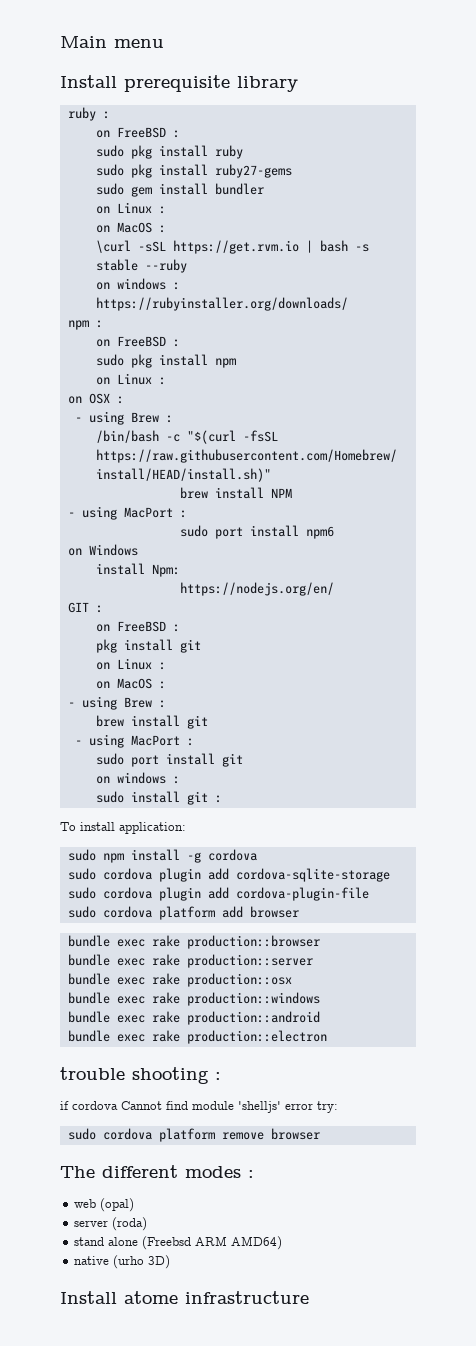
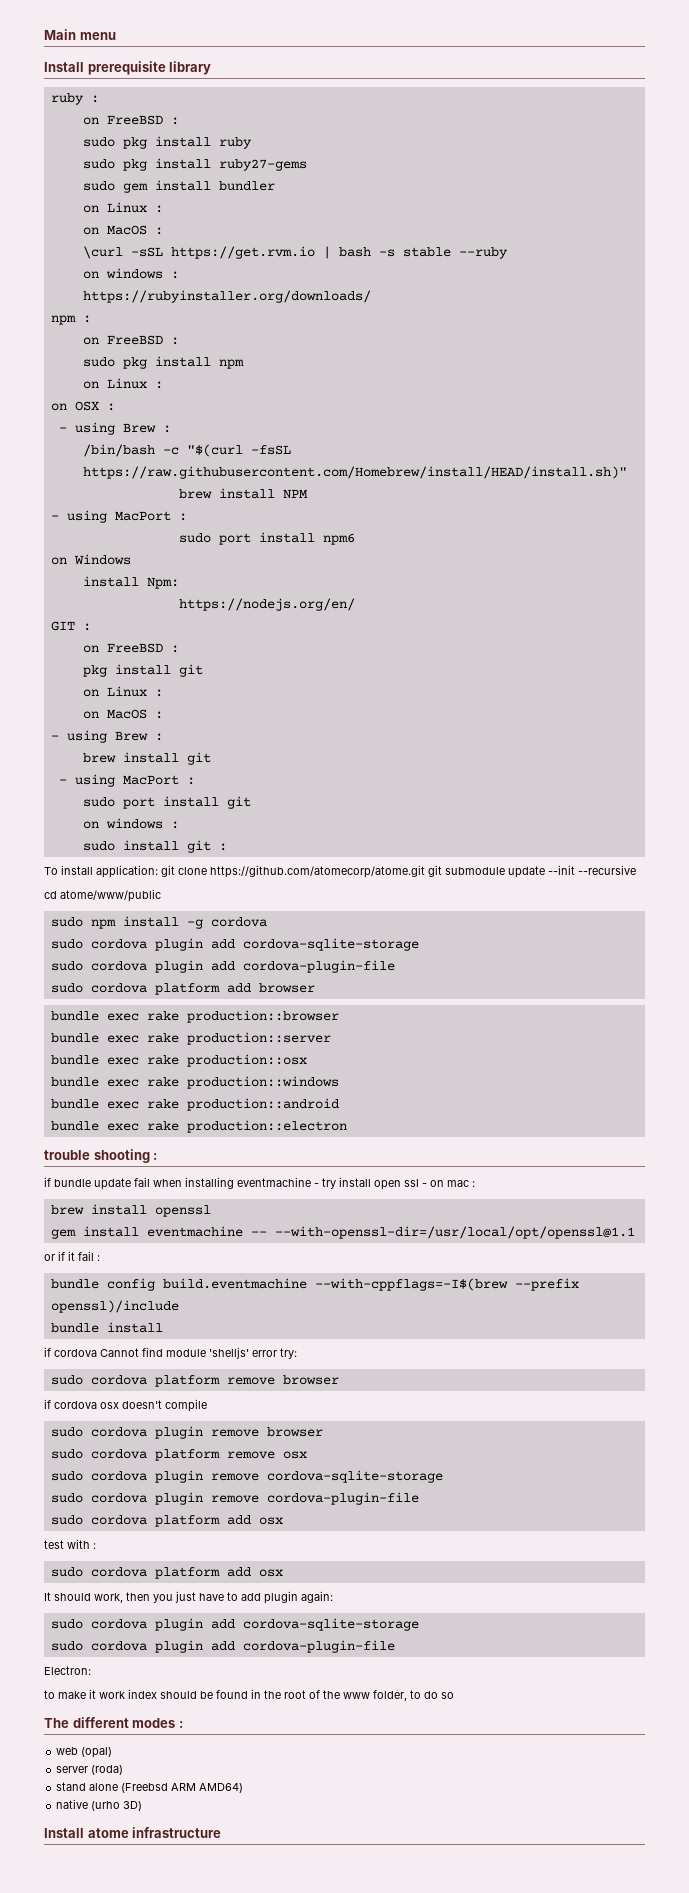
(186, 828) none -> [161,865,636,878] [44,889,161,902] git clone https://github.com/atomecorp/atome.git git submodule update --init --recursive // cd atome/www/public
(221, 1076) none -> [44,1177,475,1190] [50,1204,211,1217] [50,1226,635,1239] [44,1251,100,1261] [50,1278,579,1291] [50,1300,179,1313] [50,1322,163,1333] // if bundle update fail when installing eventmachine - try install open ssl - on mac : // brew install openssl // gem install eventmachine -- --with-openssl-dir=/usr/local/opt/openssl@1.1 // or if it fail : // bundle config build.eventmachine --with-cppflags=-I$(brew --prefix openssl)/include // bundle install
(320, 1134) none -> [44,1399,207,1412] [50,1426,323,1439] [50,1449,307,1461] [50,1470,443,1483] [50,1492,419,1505] [50,1515,283,1527] [44,1539,96,1549] [50,1567,283,1579] [44,1591,333,1604] [50,1618,419,1631] [50,1640,395,1653] [44,1666,91,1675] [44,1689,454,1701] // if cordova osx doesn't compile // sudo cordova plugin remove browser // sudo cordova platform remove osx // sudo cordova plugin remove cordova-sqlite-storage // sudo cordova plugin remove cordova-plugin-file // sudo cordova platform add osx // test with : // sudo cordova platform add osx // It should work, then you just have to add plugin again: // sudo cordova plugin add cordova-sqlite-storage // sudo cordova plugin add cordova-plugin-file // Electron: // to make it work index should be found in the root of the www folder, to do so

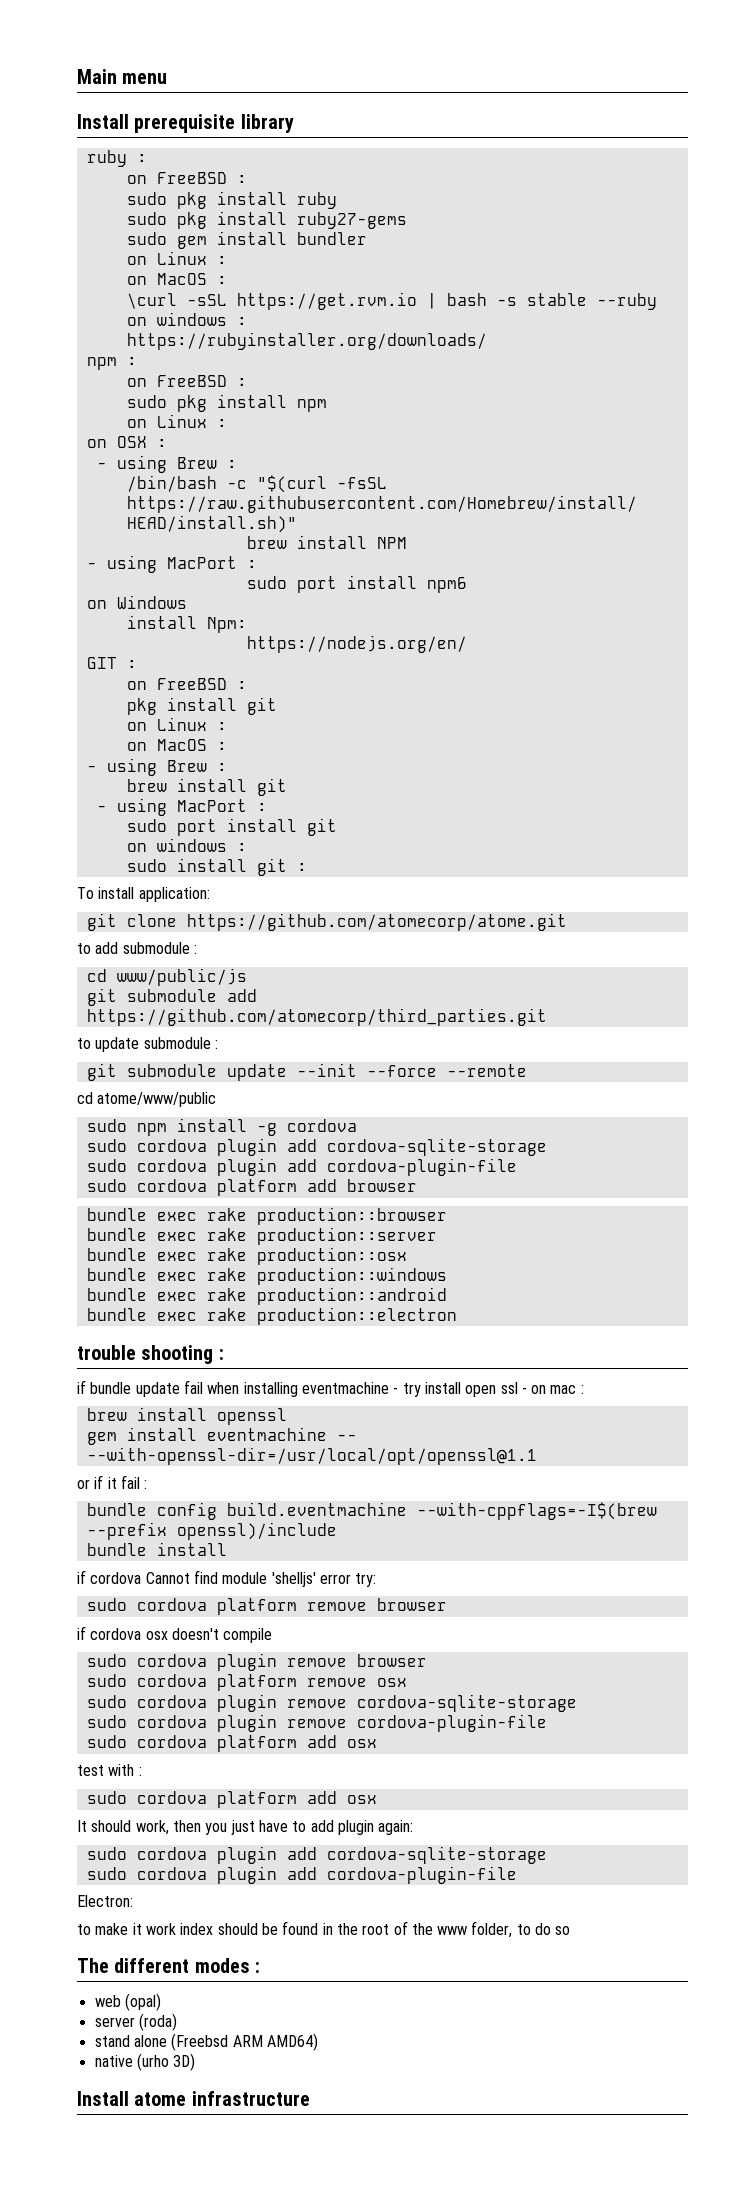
(158, 871) none -> (210, 894) //
(425, 871) none -> [77,942,197,954] [86,968,247,986] [86,988,257,1006] [86,1008,547,1026] [77,1037,218,1052] // to add submodule : // cd www/public/js // git submodule add https://github.com/atomecorp/third_parties.git // to update submodule : //
[578,865,636,875] --recursive -> [366,1064,527,1077] --force --remote

